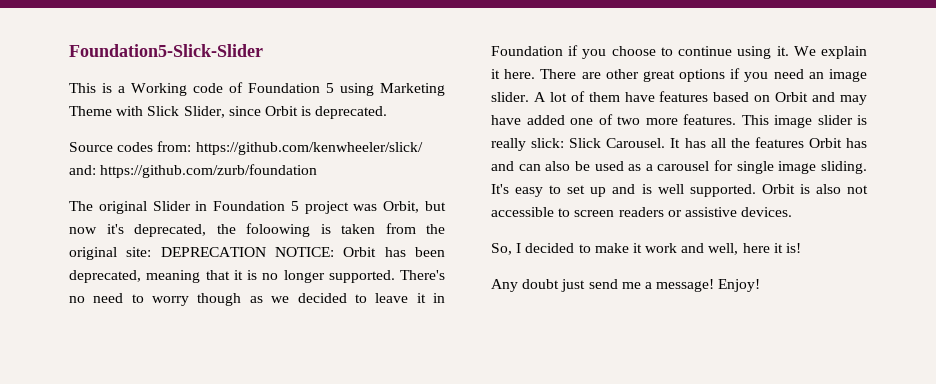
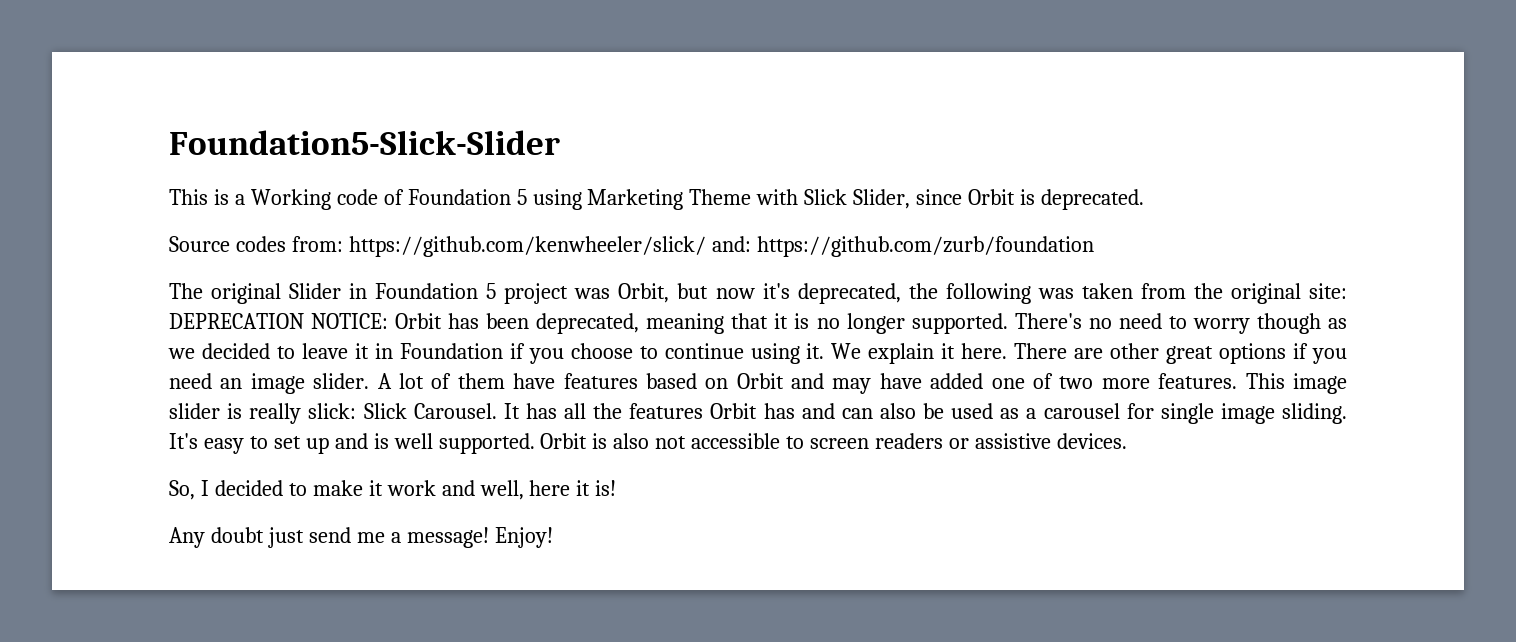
[246,223,331,237] foloowing is -> [945,283,1074,304] following was

